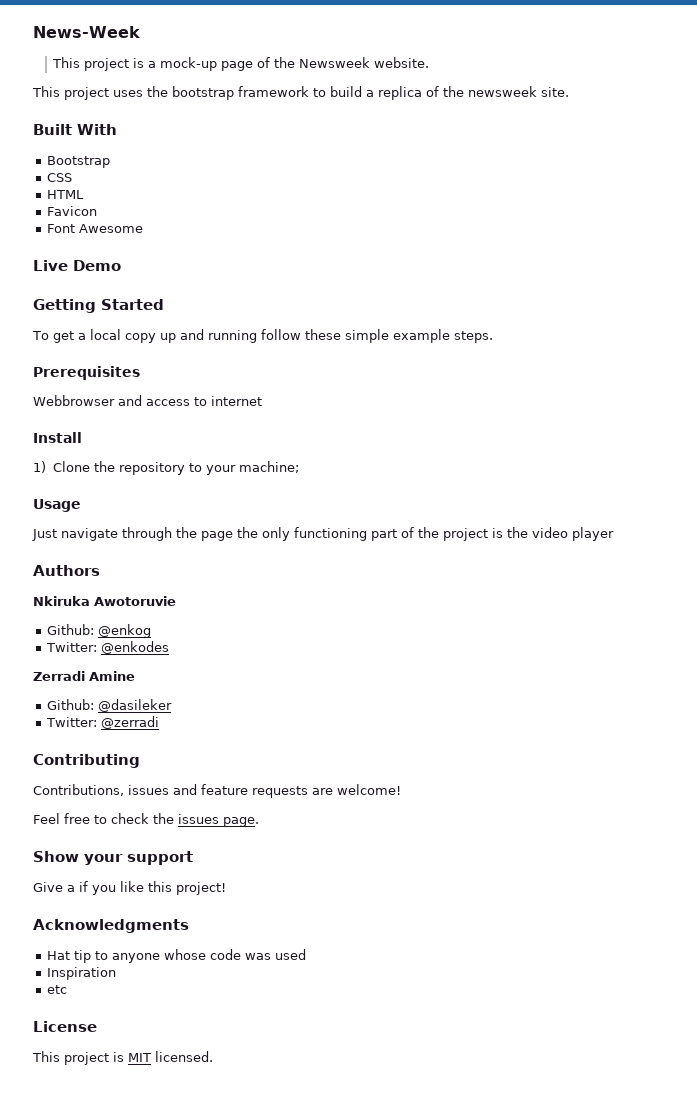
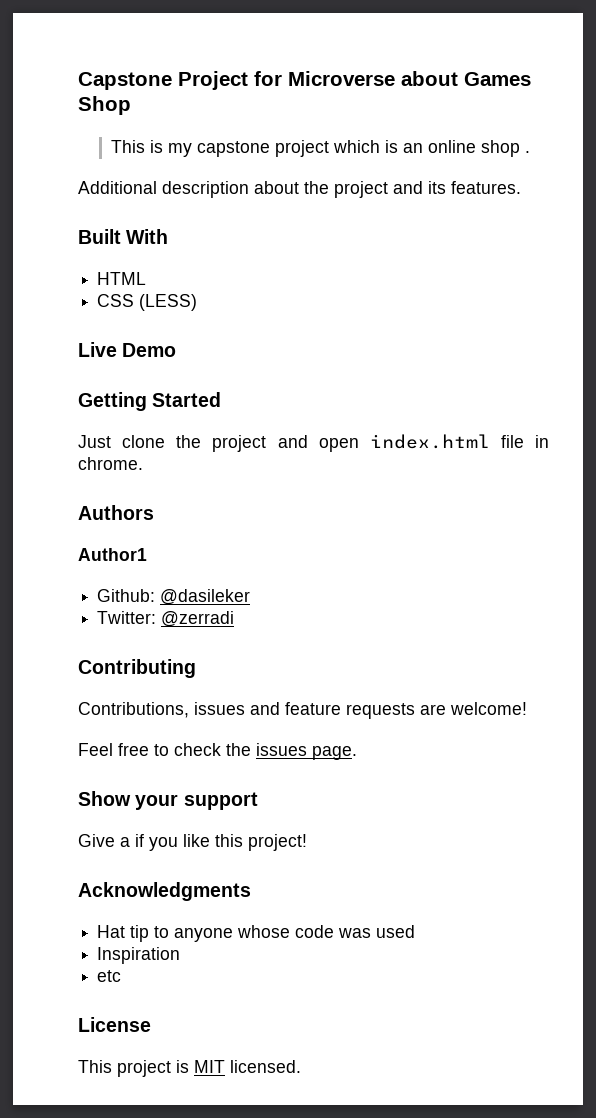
[33,26,140,38] [52,57,430,71] [32,86,569,100] News-Week // This project is a mock-up page of the Newsweek website. // This project uses the bootstrap framework to build a replica of the newsweek site. -> [78,71,531,90] [78,96,131,115] [111,140,531,157] [78,181,521,198] Capstone Project for Microverse about Games Shop // This is my capstone project which is an online shop . // Additional description about the project and its features.
[46,156,110,168] Bootstrap -> [97,272,147,285] HTML
[46,190,84,199] [46,206,97,216] [46,224,143,233] // HTML // Favicon // Font Awesome -> [139,294,198,311] (LESS)
[32,329,493,343] [33,366,140,380] [33,395,262,406] [33,432,82,443] [33,461,300,475] [33,499,81,512] [32,527,614,541] [33,565,100,576] [33,596,176,606] [46,624,151,638] [45,641,169,654] [33,671,135,681] To get a local copy up and running follow these simple example steps. // Prerequisites // Webbrowser and access to internet // Install // 1) Clone the repository to your machine; // Usage // Just navigate through the page the only functioning part of the project is the video player // Authors // Nkiruka Awotoruvie // Github: @enkog // Twitter: @enkodes // Zerradi Amine -> [78,434,549,452] [78,457,143,470] [78,505,154,520] [78,548,147,561] Just clone the project and open index.html file in chrome. // Authors // Author1

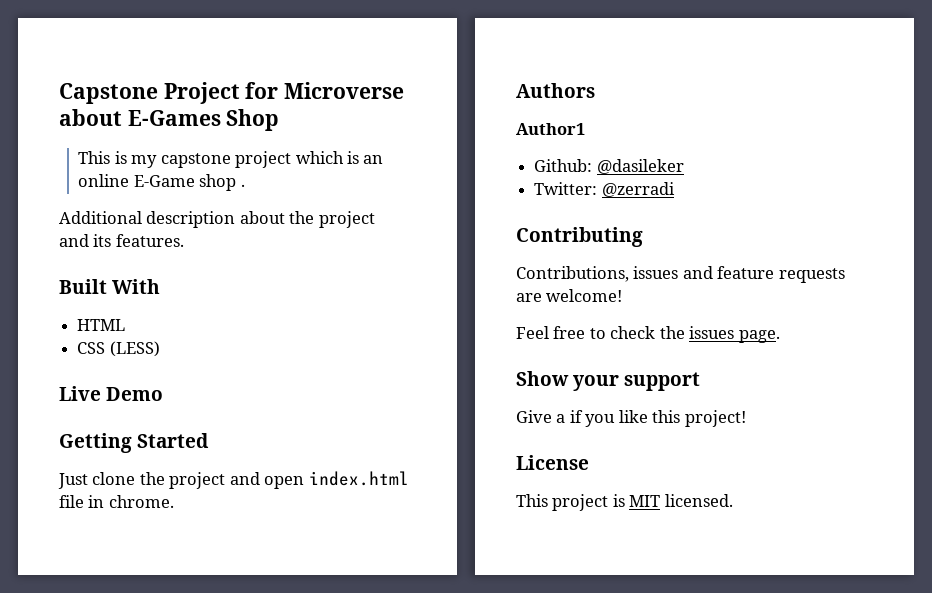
[464,72,531,86] Games -> [127,110,221,126] E-Games
(477, 146) none -> [133,175,195,187] E-Game
[78,882,251,901] [97,925,416,942] [97,947,181,964] [97,970,122,982] // Acknowledgments // Hat tip to anyone whose code was used // Inspiration // etc -> (746, 418) none

